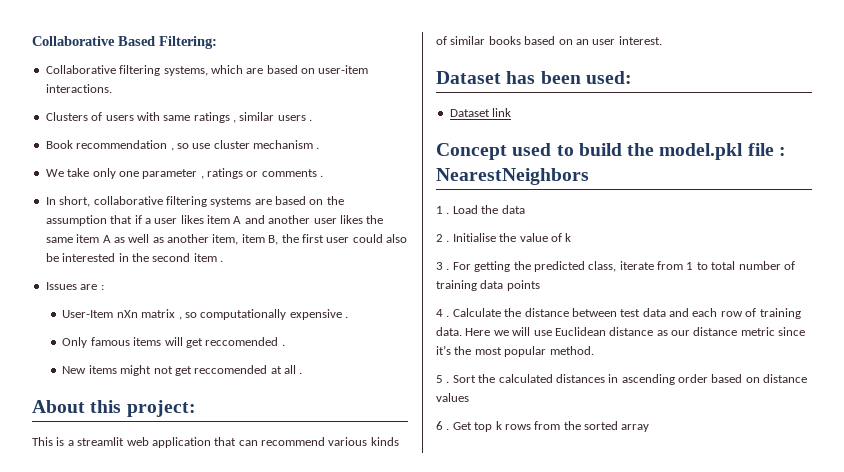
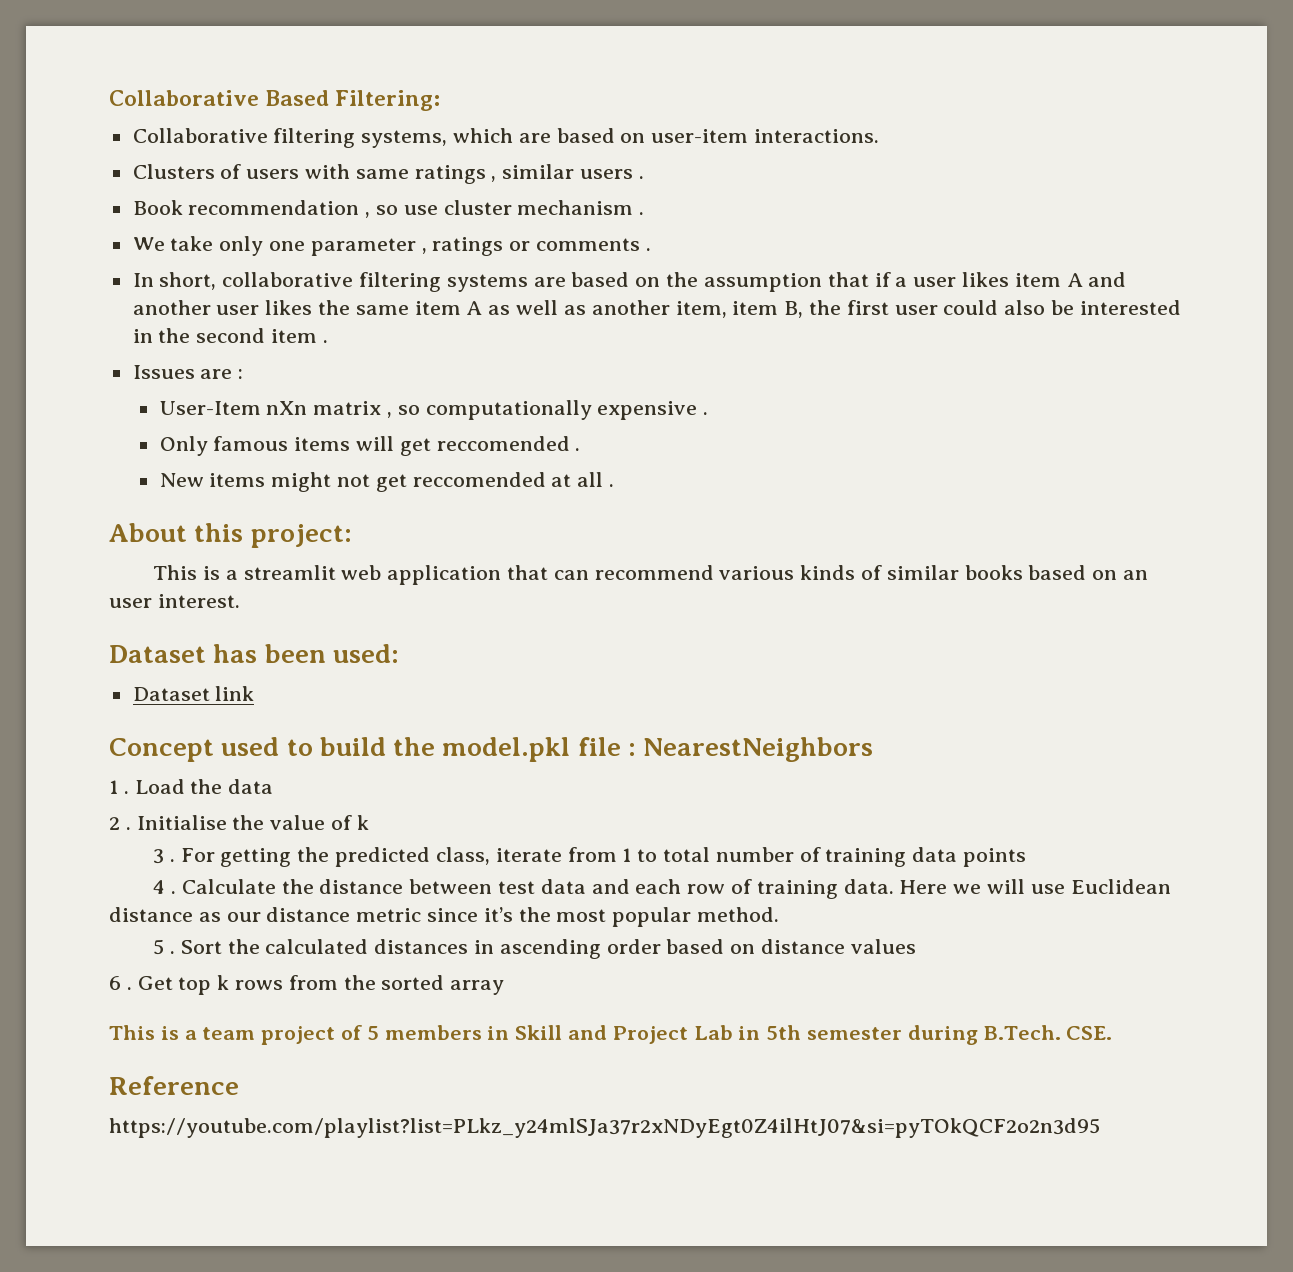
(650, 428) none -> [109,1025,1113,1045] [109,1076,239,1095] [109,1118,1100,1138] // This is a team project of 5 members in Skill and Project Lab in 5th semester during B.Tech. CSE. // Reference // https://youtube.com/playlist?list=PLkz_y24mlSJa37r2xNDyEgt0Z4ilHtJ07&si=pyTOkQCF2o2n3d95

